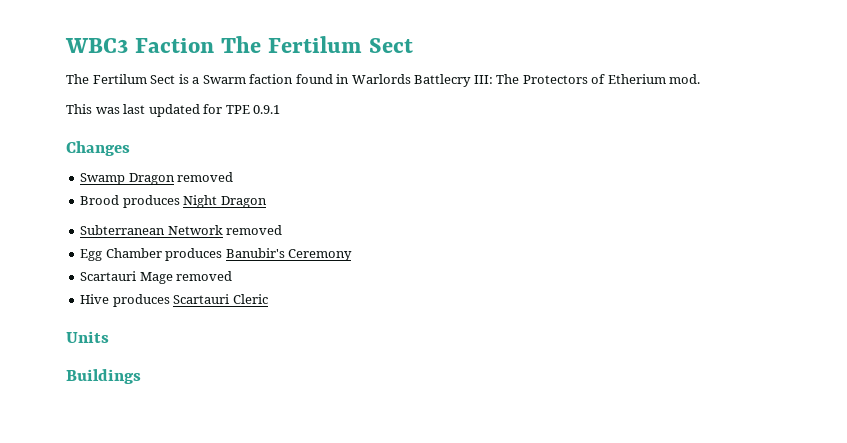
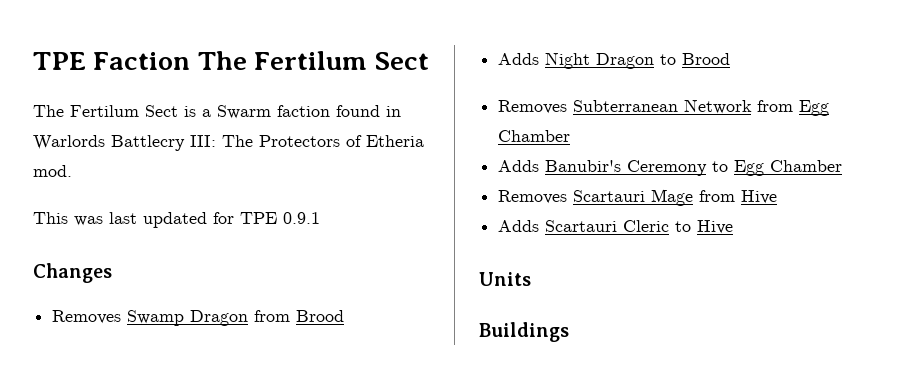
[65,38,128,53] WBC3 -> [33,52,86,70] TPE
[607,74,666,84] Etherium -> [366,135,424,147] Etheria
(130, 148) none -> [52,310,122,324] Removes
[177,172,234,182] [80,195,180,208] removed // Brood produces -> [254,310,345,322] [498,53,540,65] from Brood // Adds
(267, 202) // -> [660,53,731,65] [498,100,568,114] to Brood // Removes
[226,225,283,235] [80,248,223,261] removed // Egg Chamber produces -> [757,100,830,116] [498,130,571,142] [498,160,540,172] from Egg Chamber // Adds
[80,271,233,284] [80,294,170,307] // Scartauri Mage removed // Hive produces -> [712,160,843,176] [498,189,778,206] [498,220,540,232] to Egg Chamber // Removes Scartauri Mage from Hive // Adds
(268, 299) none -> [675,220,734,234] to Hive

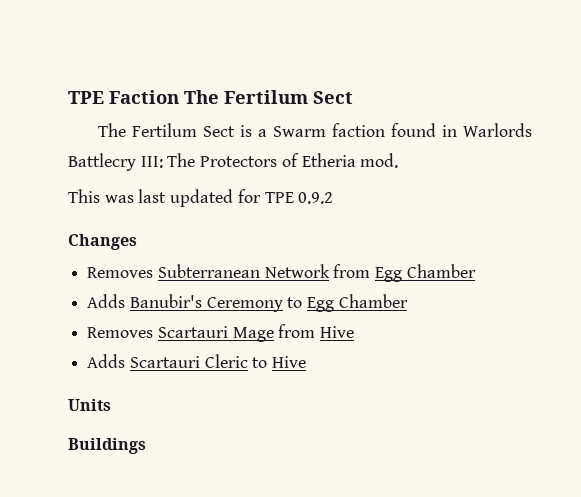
[283,212,320,224] 0.9.1 -> [298,192,334,204] 0.9.2
[52,310,345,326] [498,52,731,69] // Removes Swamp Dragon from Brood // Adds Night Dragon to Brood -> (137, 242) none

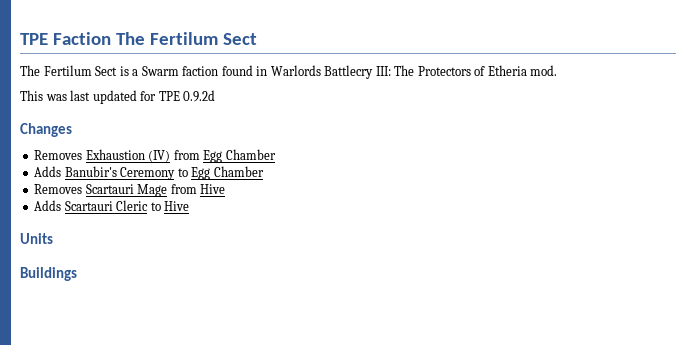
[298,192,334,204] 0.9.2 -> [183,90,216,102] 0.9.2d
[157,264,330,278] Subterranean Network -> [85,149,171,162] Exhaustion (IV)

